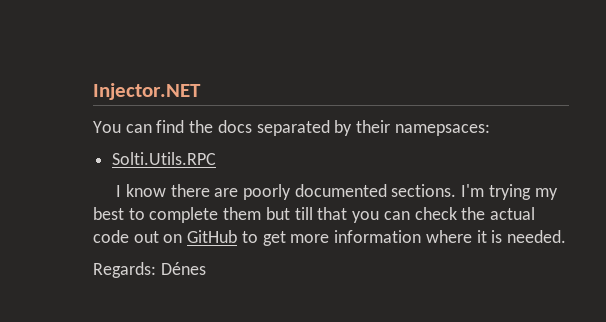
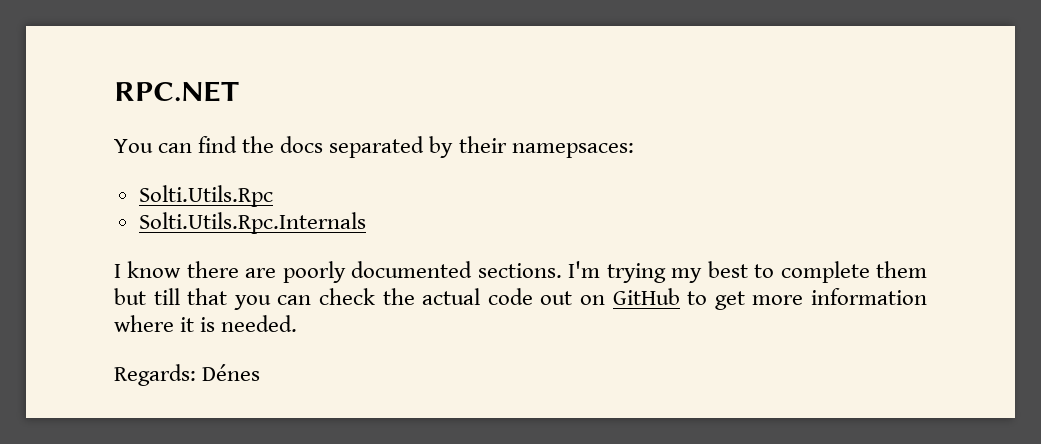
[93,83,201,100] Injector.NET -> [114,81,239,102] RPC.NET
[112,152,217,165] Solti.Utils.RPC -> [138,185,273,207] [138,212,366,234] Solti.Utils.Rpc // Solti.Utils.Rpc.Internals

